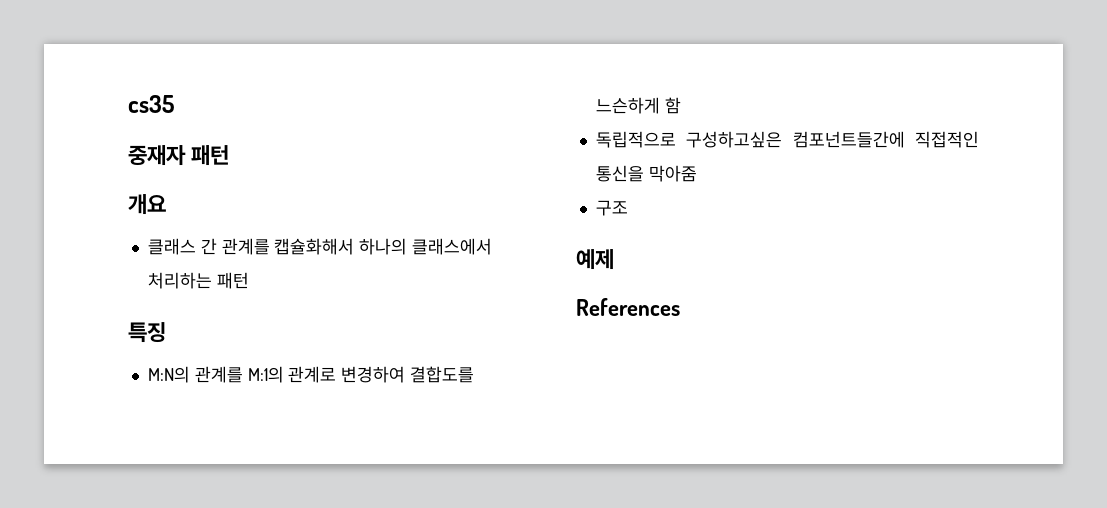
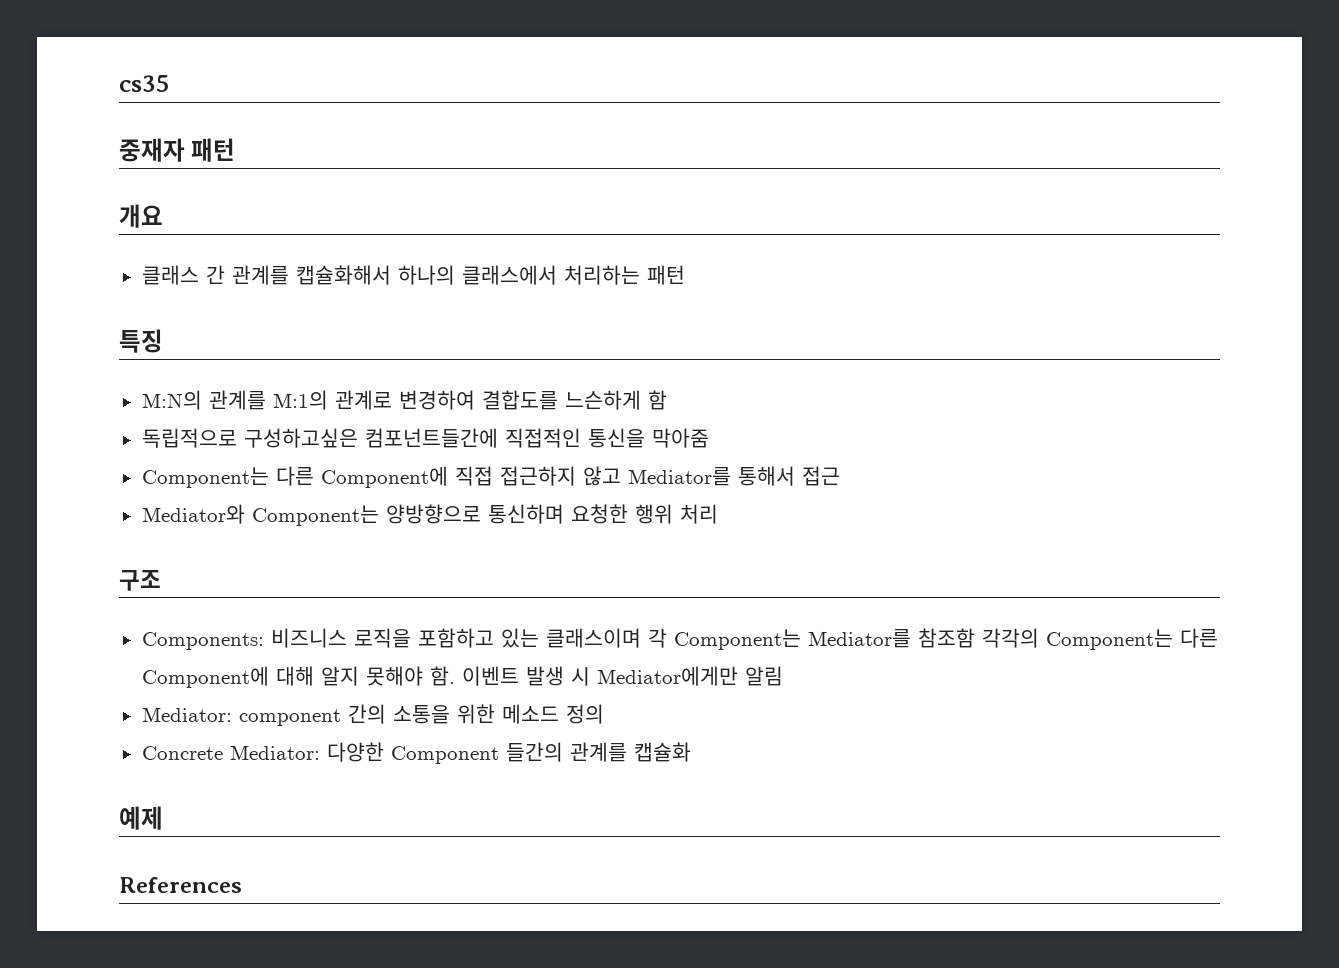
[595,200,628,216] 구조 -> [141,466,840,488] [141,504,718,526] [119,570,161,591] [141,628,1218,650] [141,666,783,688] [141,704,604,726] [141,742,691,764] Component는 다른 Component에 직접 접근하지 않고 Mediator를 통해서 접근 // Mediator와 Component는 양방향으로 통신하며 요청한 행위 처리 // 구조 // Components: 비즈니스 로직을 포함하고 있는 클래스이며 각 Component는 Mediator를 참조함 각각의 Component는 다른 Component에 대해 알지 못해야 함. 이벤트 발생 시 Mediator에게만 알림 // Mediator: component 간의 소통을 위한 메소드 정의 // Concrete Mediator: 다양한 Component 들간의 관계를 캡슐화

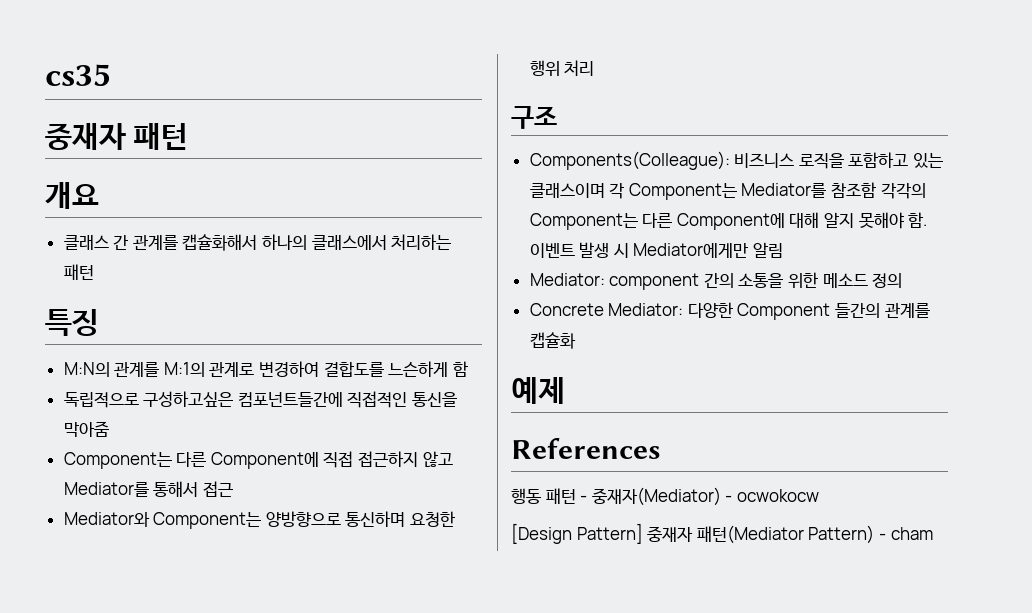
[141,632,264,650] Components: -> [529,151,730,170] Components(Colleague):
(242, 885) none -> [511,487,819,506] [511,523,933,544] // 행동 패턴 - 중재자(Mediator) - ocwokocw // [Design Pattern] 중재자 패턴(Mediator Pattern) - cham

